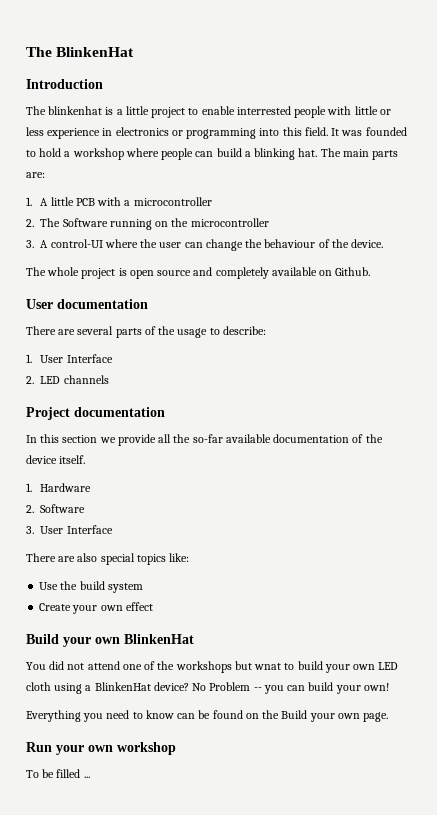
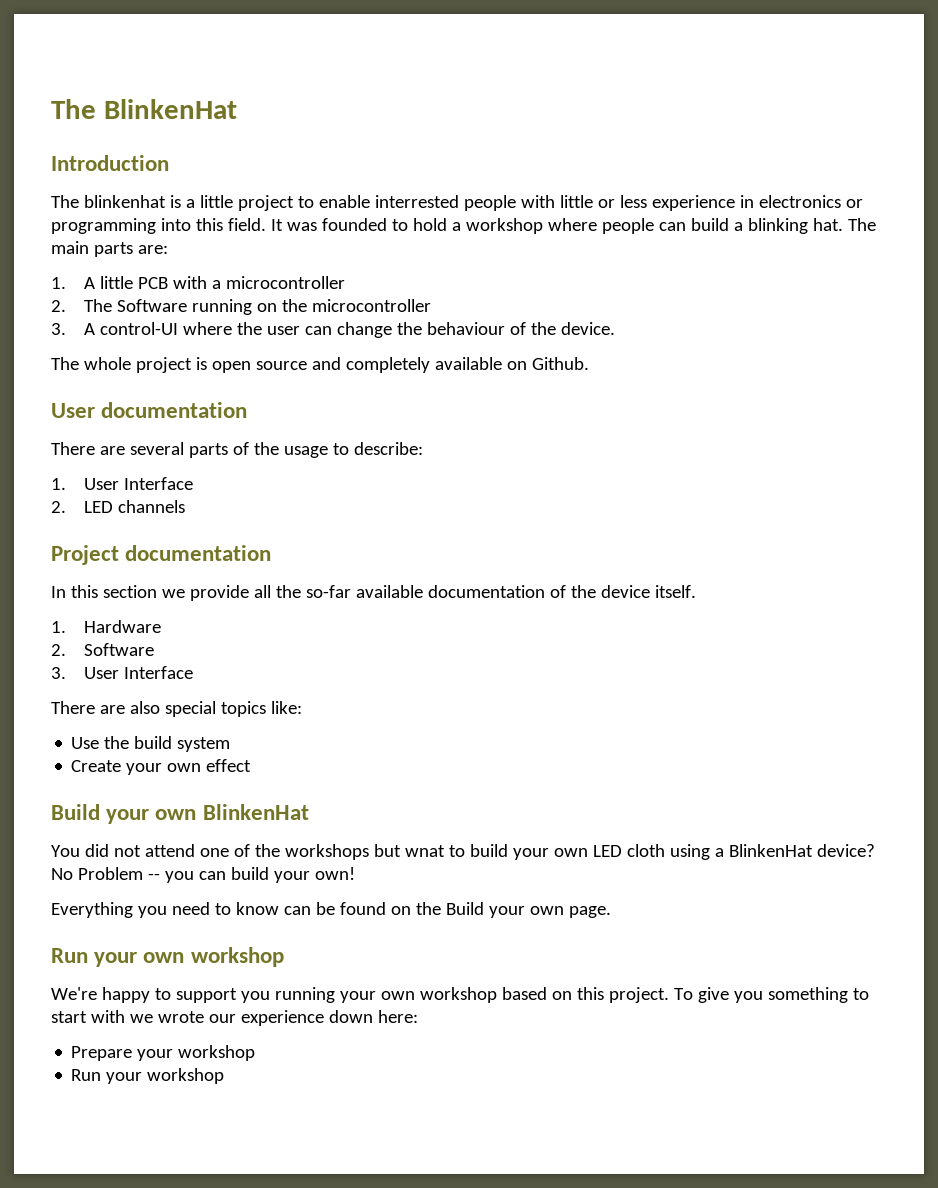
[26,769,90,778] To be filled ... -> [51,987,869,1003] [51,1010,418,1026] [71,1045,256,1061] [71,1068,225,1084] We're happy to support you running your own workshop based on this project. To give you something to start with we wrote our experience down here: // Prepare your workshop // Run your workshop

